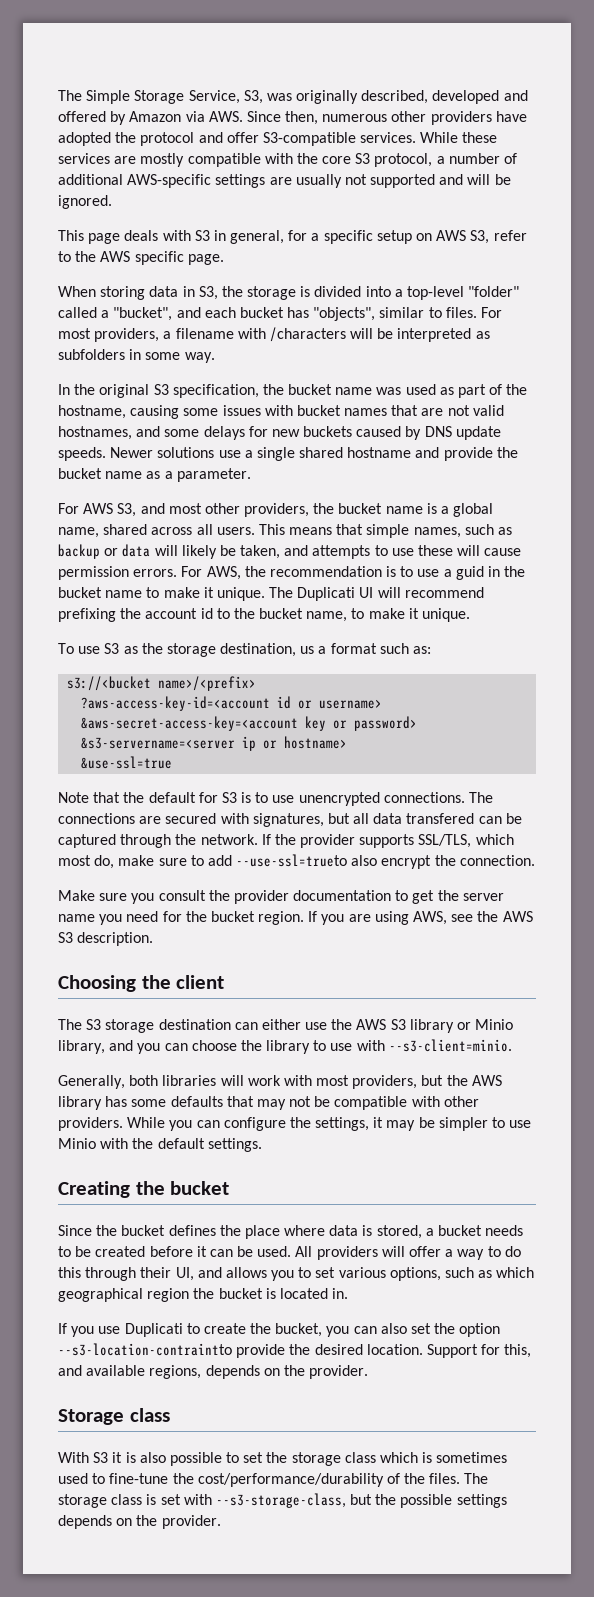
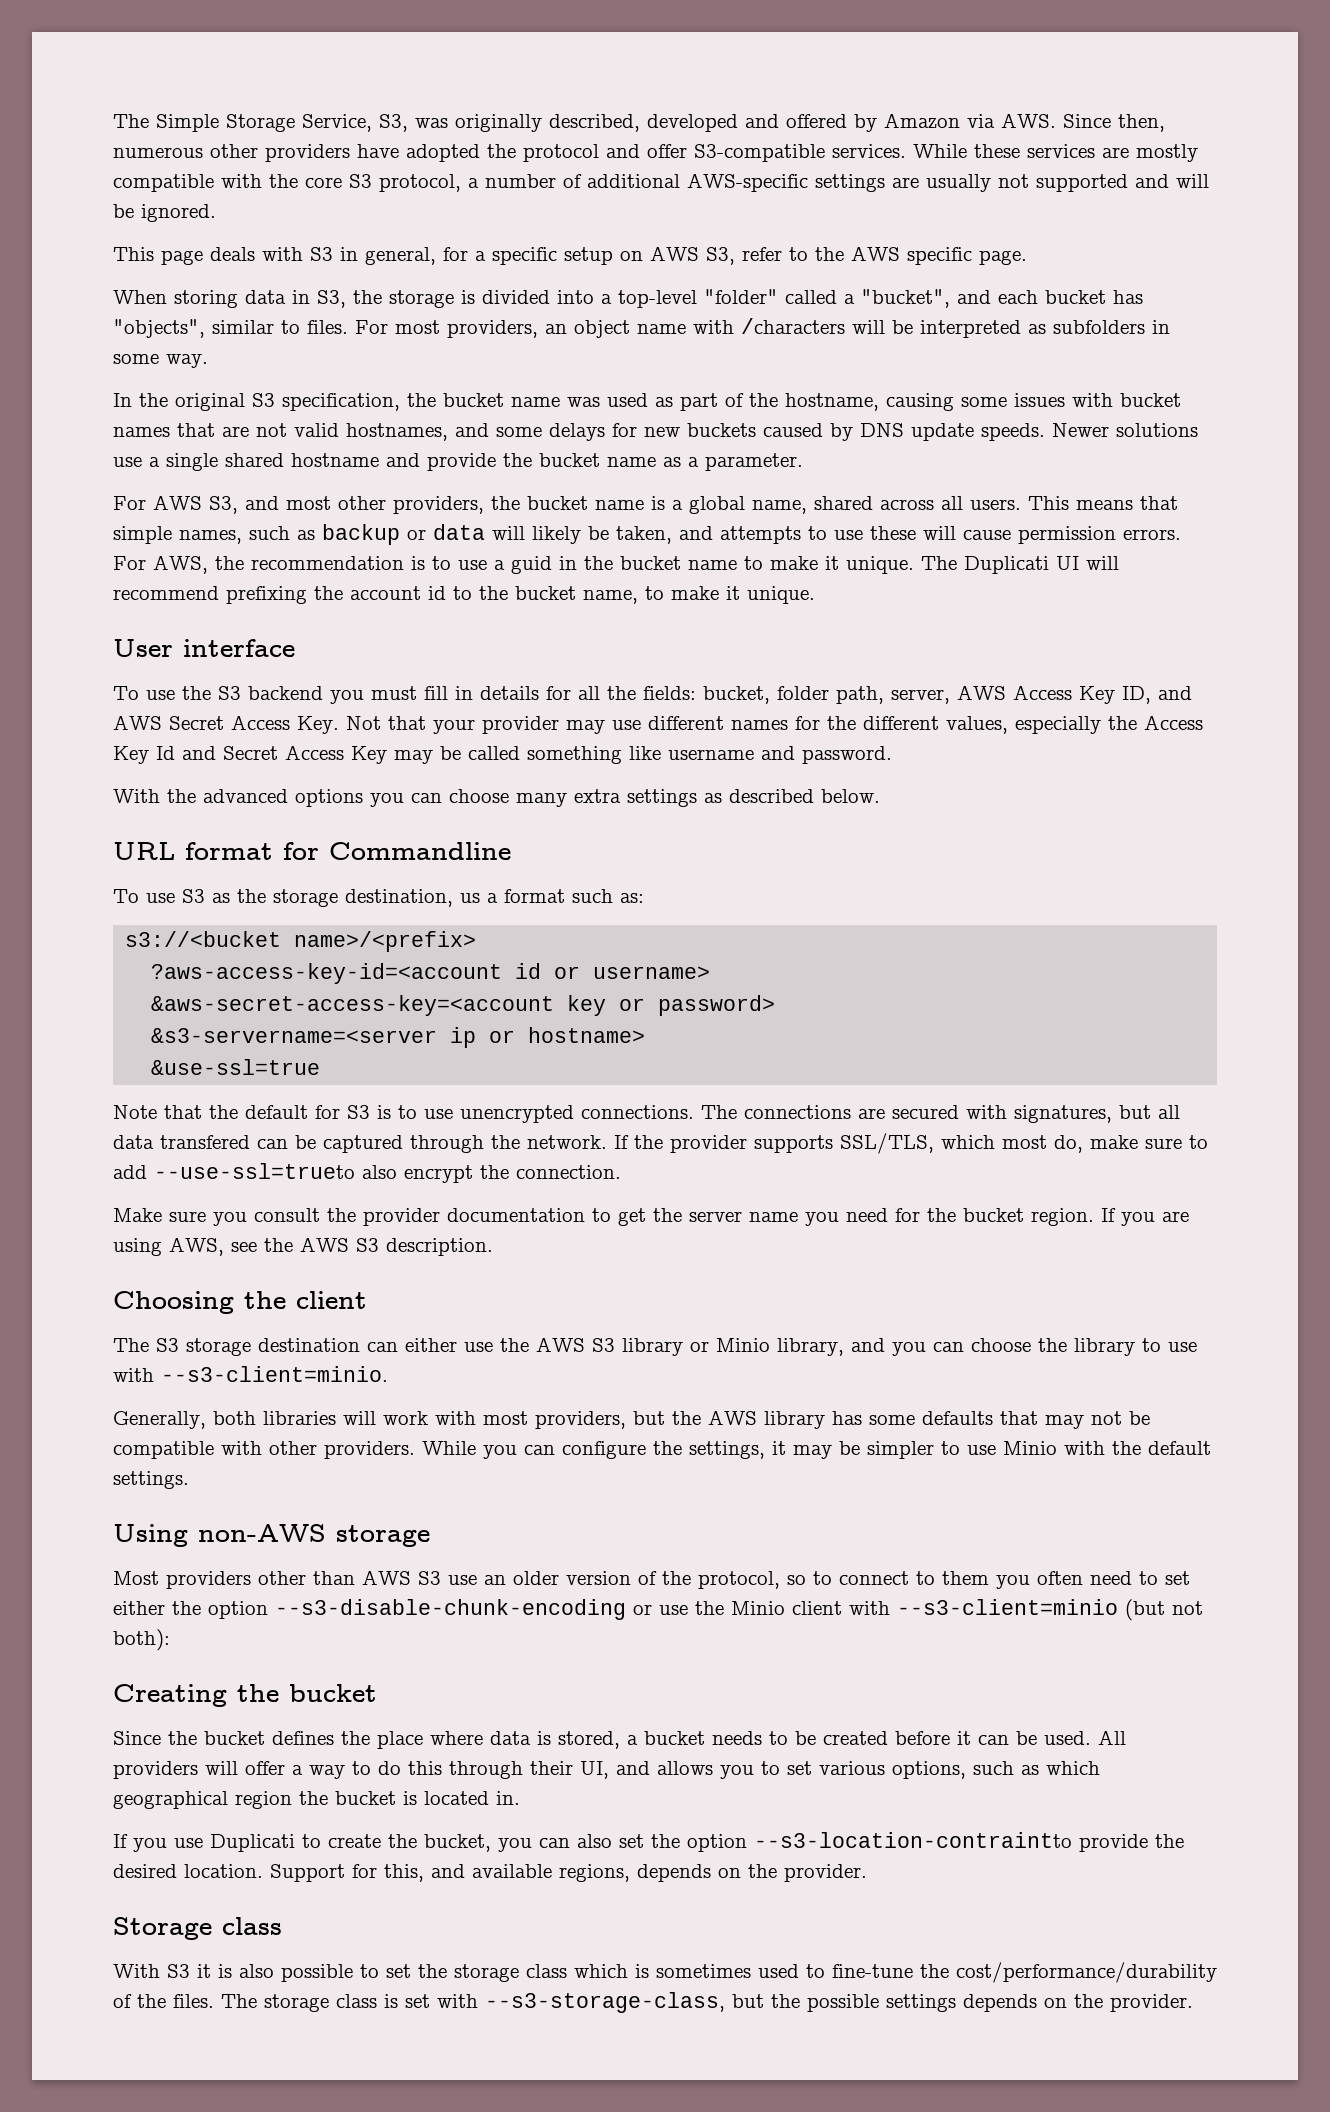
[163,328,234,339] a filename -> [545,320,686,338] an object name
(471, 615) none -> [113,639,295,657] [113,685,1192,704] [113,715,1203,734] [113,745,892,764] [113,789,880,807] [113,842,511,860] // User interface // To use the S3 backend you must fill in details for all the fields: bucket, folder path, server, AWS Access Key ID, and AWS Secret Access Key. Not that your provider may use different names for the different values, especially the Access Key Id and Secret Access Key may be called something like username and password. // With the advanced options you can choose many extra settings as described below. // URL format for Commandline
(262, 1145) none -> [113,1524,430,1547] [113,1570,1190,1589] [113,1599,1203,1621] [113,1629,170,1651] // Using non-AWS storage // Most providers other than AWS S3 use an older version of the protocol, so to connect to them you often need to set either the option --s3-disable-chunk-encoding or use the Minio client with --s3-client=minio (but not both):

